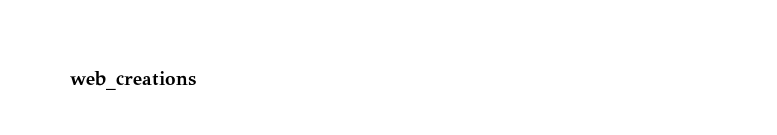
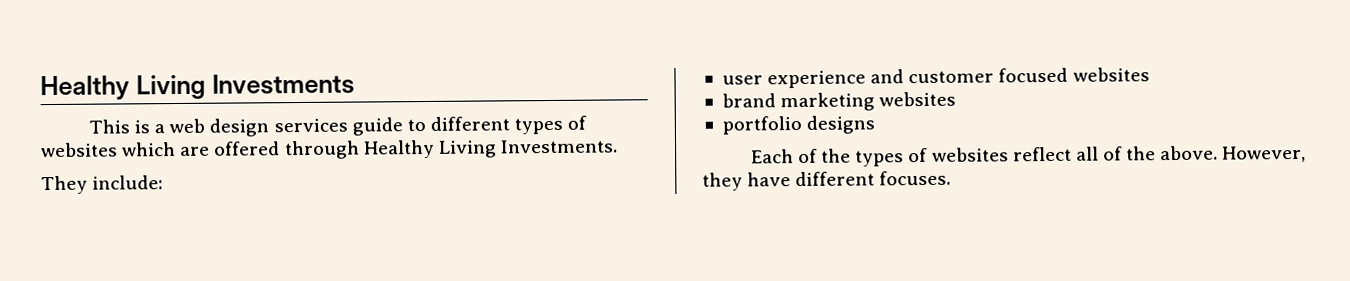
[70,71,196,90] web_creations -> [40,73,355,101] [88,115,588,137] [41,139,618,160] [41,175,164,195] [721,67,1150,89] [721,91,957,112] [721,115,876,135] [750,145,1307,167] [702,170,952,191] Healthy Living Investments // This is a web design services guide to different types of websites which are offered through Healthy Living Investments. // They include: // user experience and customer focused websites // brand marketing websites // portfolio designs // Each of the types of websites reflect all of the above. However, they have different focuses.

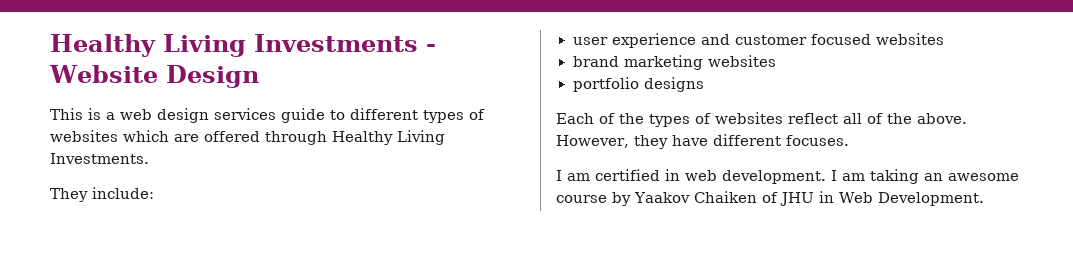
(355, 84) none -> [426,44,436,52] [49,65,259,88] - Website Design
(952, 178) none -> [556,169,1019,184] [556,191,984,206] // I am certified in web development. I am taking an awesome course by Yaakov Chaiken of JHU in Web Development.

